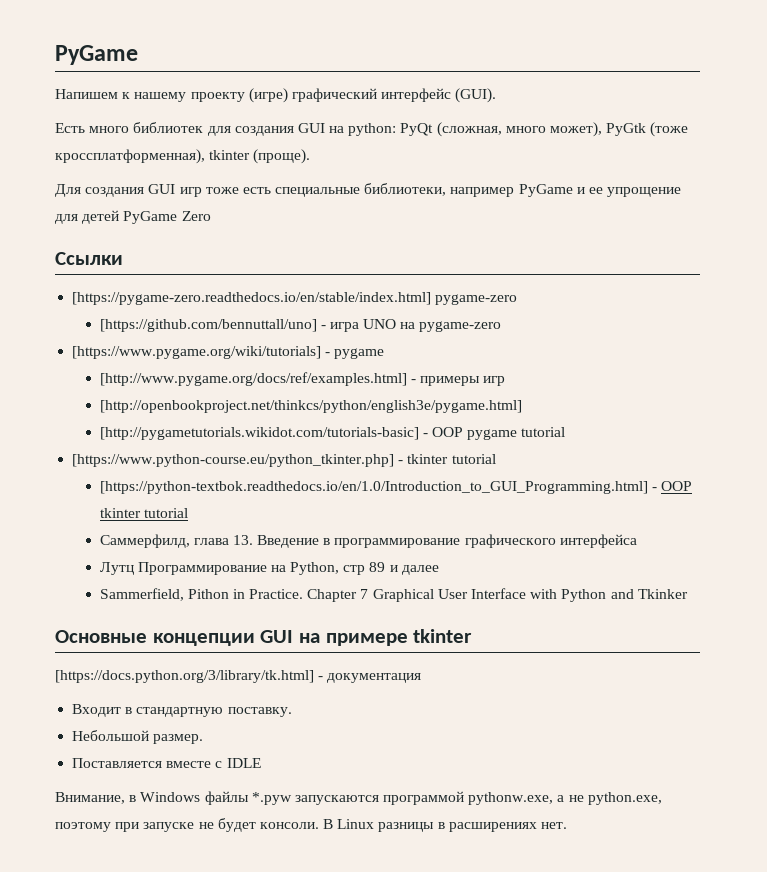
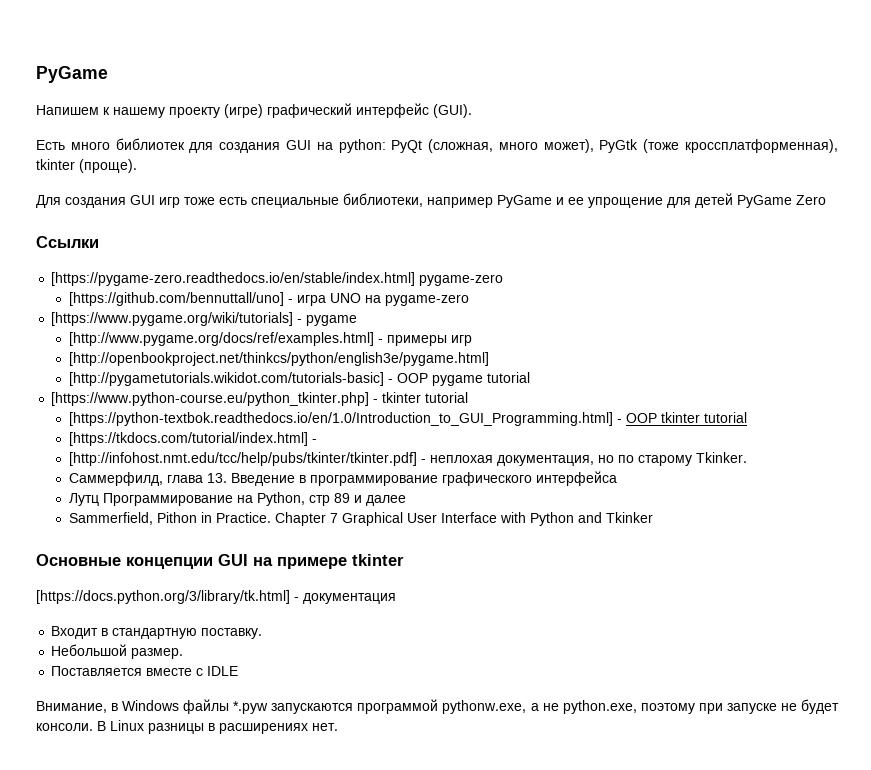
(188, 513) none -> [68,432,317,446] [68,452,747,466] // [https://tkdocs.com/tutorial/index.html] - // [http://infohost.nmt.edu/tcc/help/pubs/tkinter/tkinter.pdf] - неплохая документация, но по старому Tkinker.

